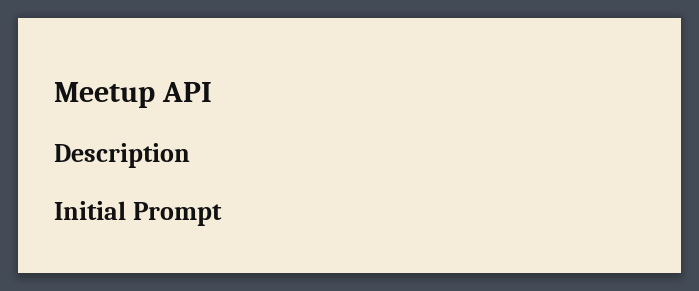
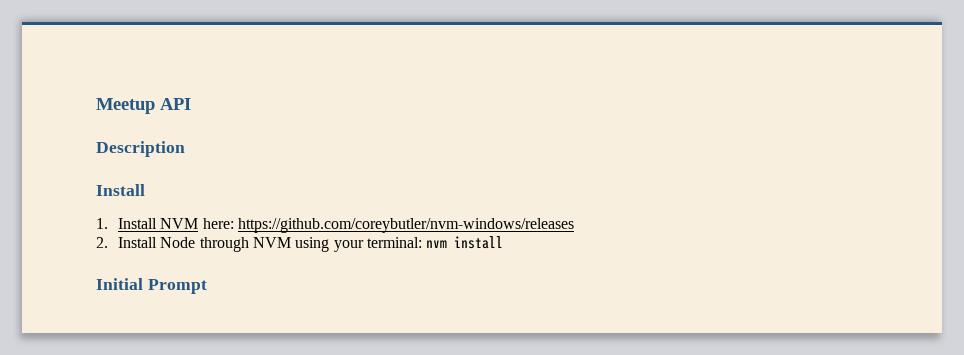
(190, 155) none -> [96,184,145,196] [96,218,574,233] [96,236,504,252] // Install // 1. Install NVM here: https://github.com/coreybutler/nvm-windows/releases // 2. Install Node through NVM using your terminal: nvm install

